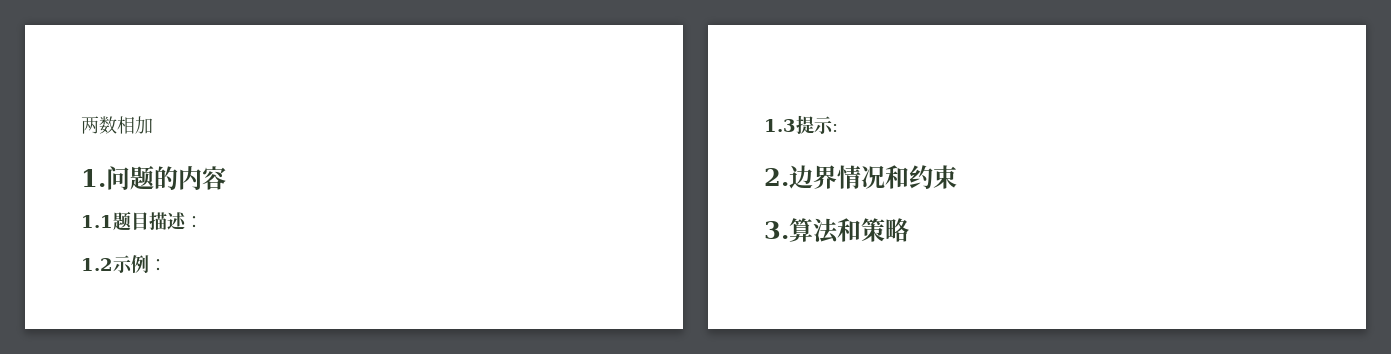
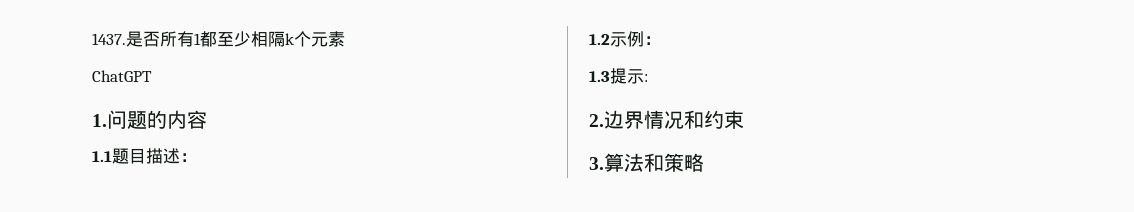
[81,116,153,134] 两数相加 -> [92,31,345,47] [92,70,152,82] 1437.是否所有1都至少相隔k个元素 // ChatGPT

